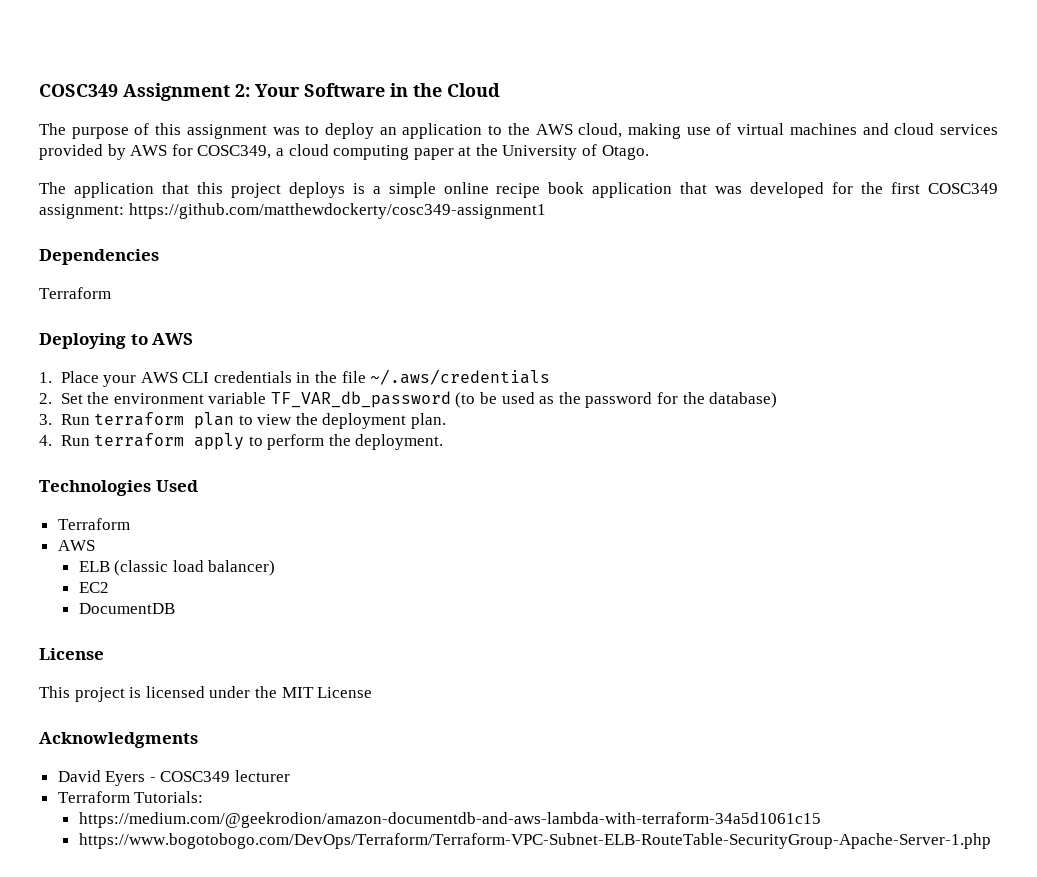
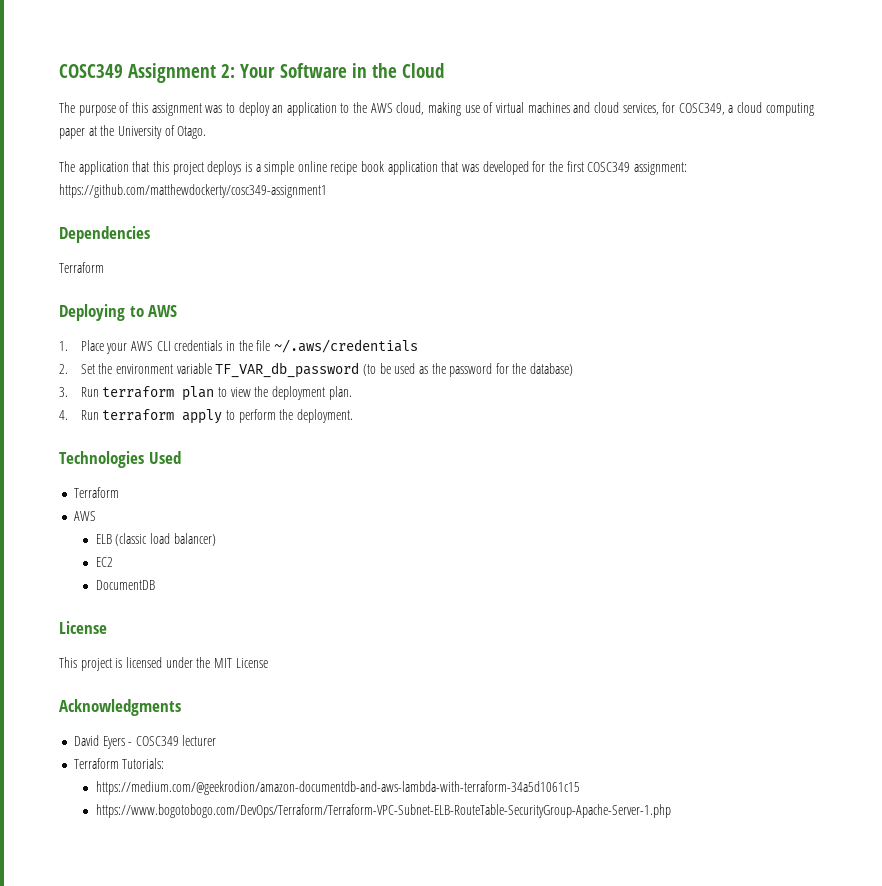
[939,124,998,135] [39,144,168,160] services provided by AWS -> [622,103,659,115] services,

